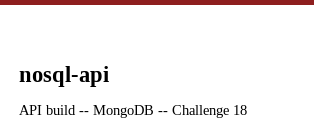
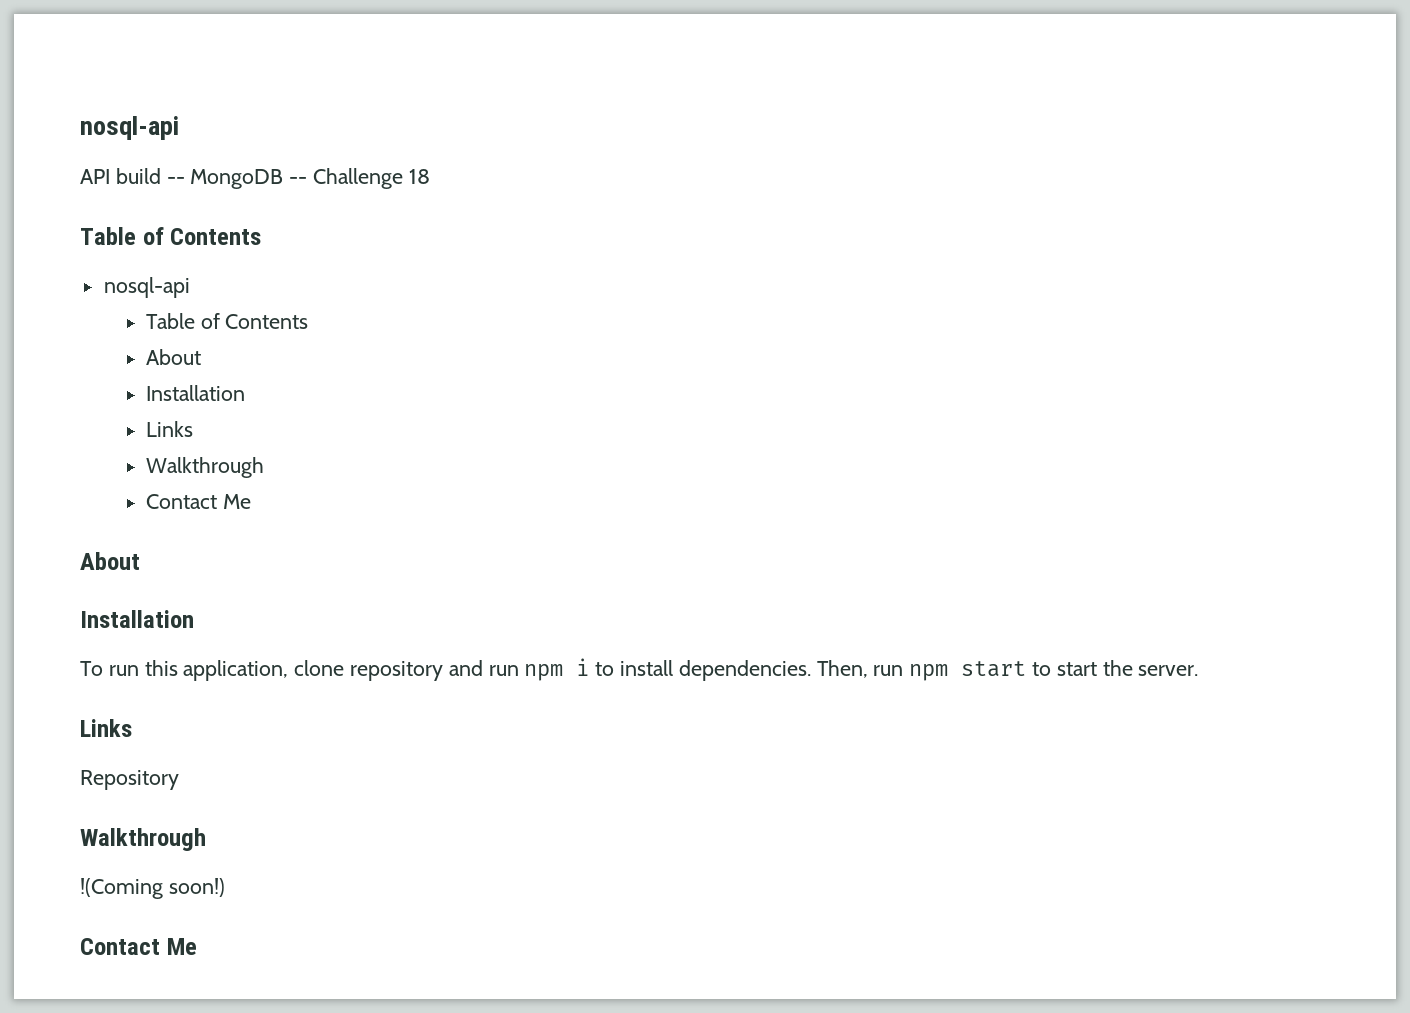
(247, 110) none -> [80,227,262,245] [103,277,190,298] [145,313,309,329] [145,349,201,365] [145,385,245,401] [145,421,193,437] [145,457,264,478] [145,494,251,509] [80,552,140,570] [80,610,194,628] [80,658,1199,681] [80,719,132,737] [80,770,179,790] [80,828,206,851] [80,878,225,899] [80,938,197,955] // Table of Contents // nosql-api // Table of Contents // About // Installation // Links // Walkthrough // Contact Me // About // Installation // To run this application, clone repository and run npm i to install dependencies. Then, run npm start to start the server. // Links // Repository // Walkthrough // !(Coming soon!) // Contact Me

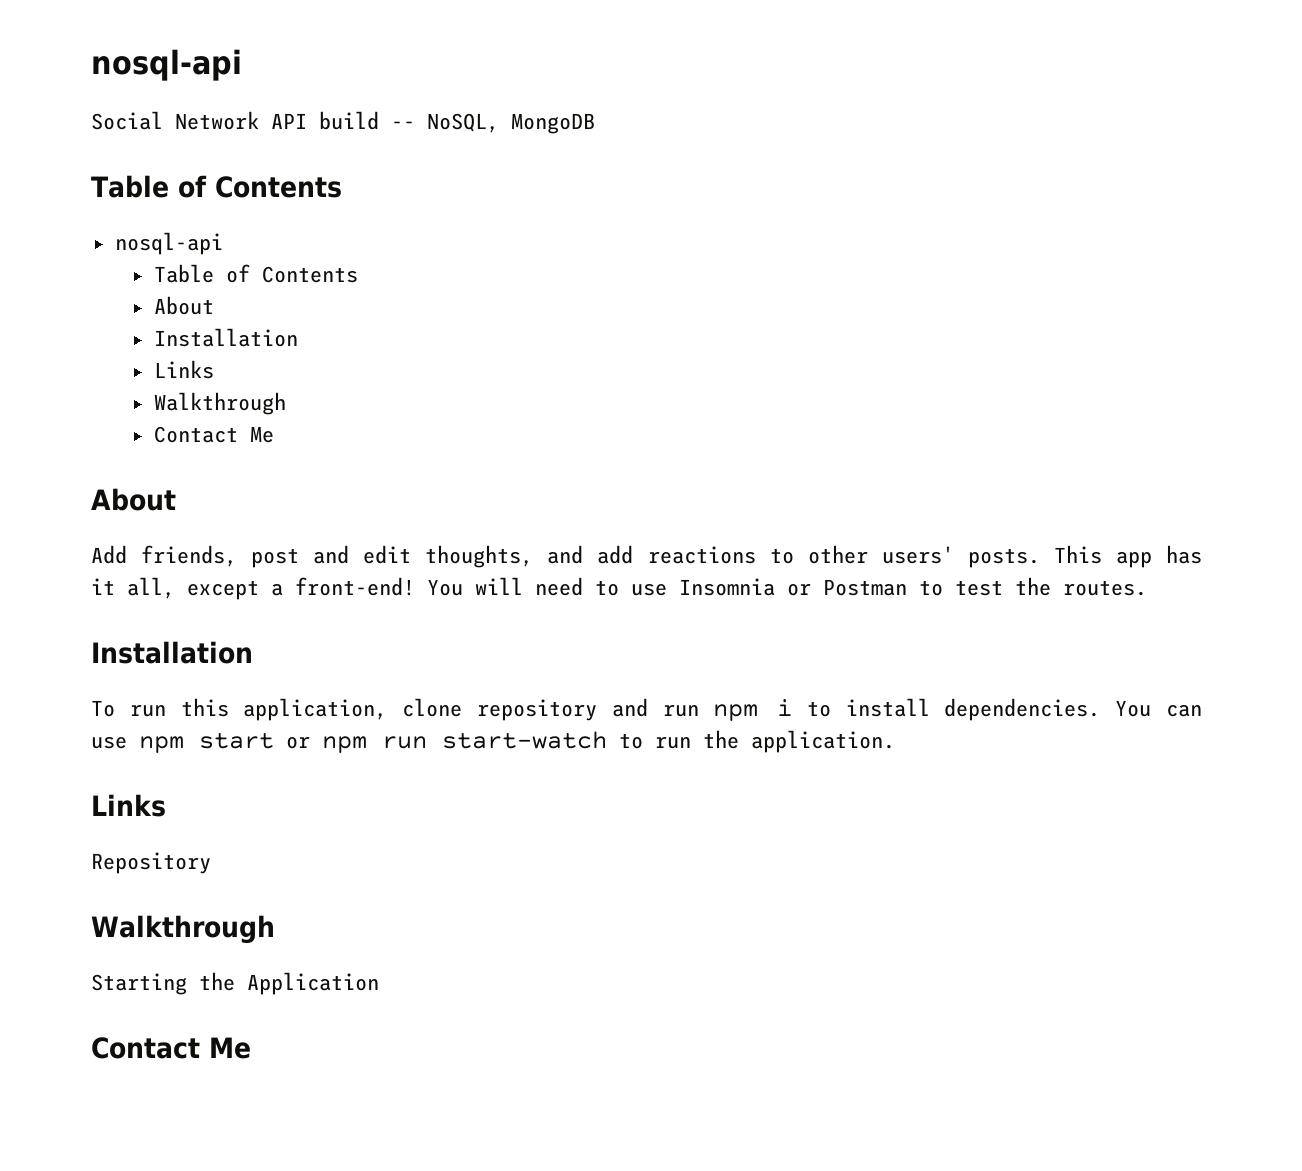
[80,116,179,140] nosql-api // -> [91,49,242,81] [91,111,259,130] nosql-api // Social Network
(185, 180) none -> [427,113,499,133] NoSQL,
[289,168,430,189] -- Challenge 18 -> (595, 123) none
(140, 561) none -> [91,545,1203,568] [91,577,1147,600] // Add friends, post and edit thoughts, and add reactions to other users' posts. This app has it all, except a front-end! You will need to use Insomnia or Postman to test the routes.
[816,660,1199,681] Then, run npm start to start the server. -> [1115,700,1202,717] [91,730,895,753] You can use npm start or npm run start-watch to run the application.
[80,878,225,899] !(Coming soon!) -> [91,972,379,995] Starting the Application

